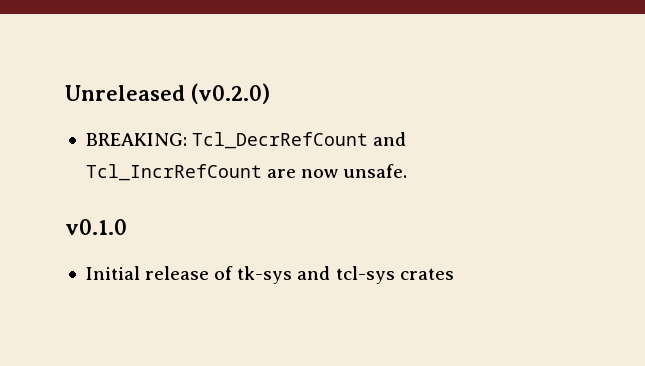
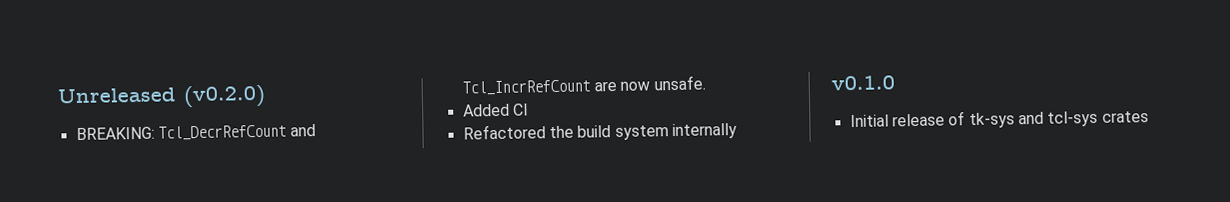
(408, 171) none -> [462,103,529,117] [462,122,737,141] // Added CI // Refactored the build system internally

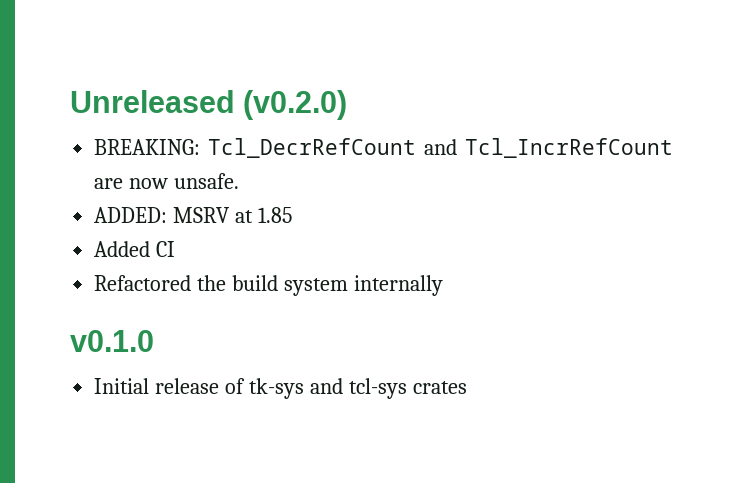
(706, 83) none -> [94,207,293,223] // ADDED: MSRV at 1.85

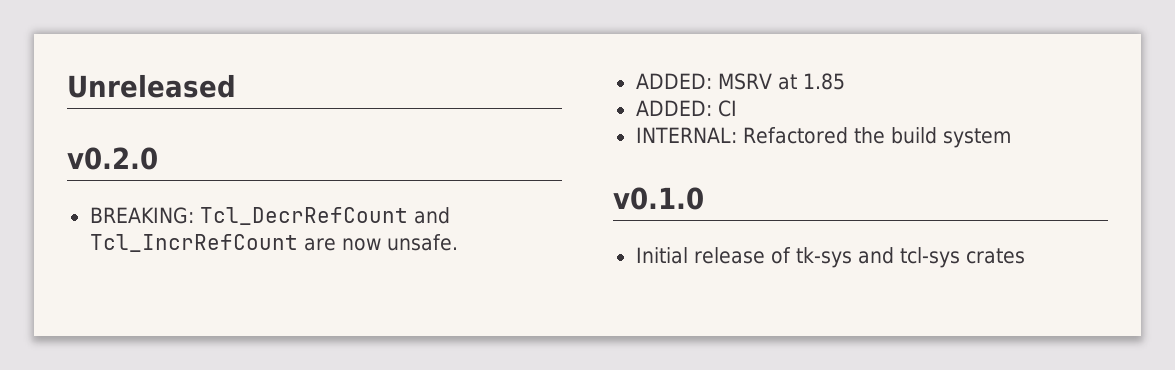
[243,90,348,120] (v0.2.0) -> [67,147,158,170] // v0.2.0
[94,241,151,257] Added -> [635,100,712,116] ADDED:
(176, 249) none -> [635,127,737,143] INTERNAL:
[353,275,443,296] internally -> (1011, 138) none

